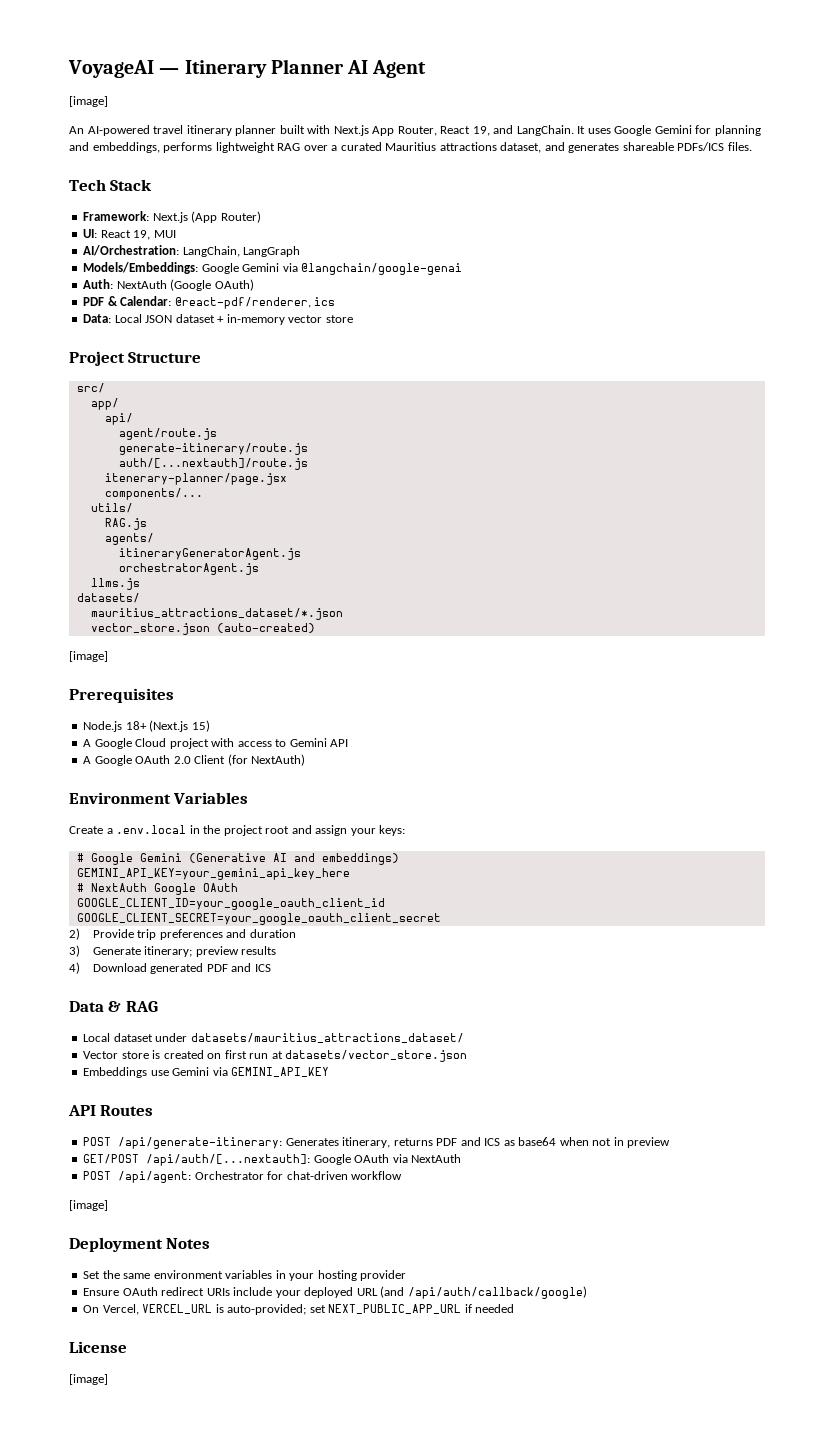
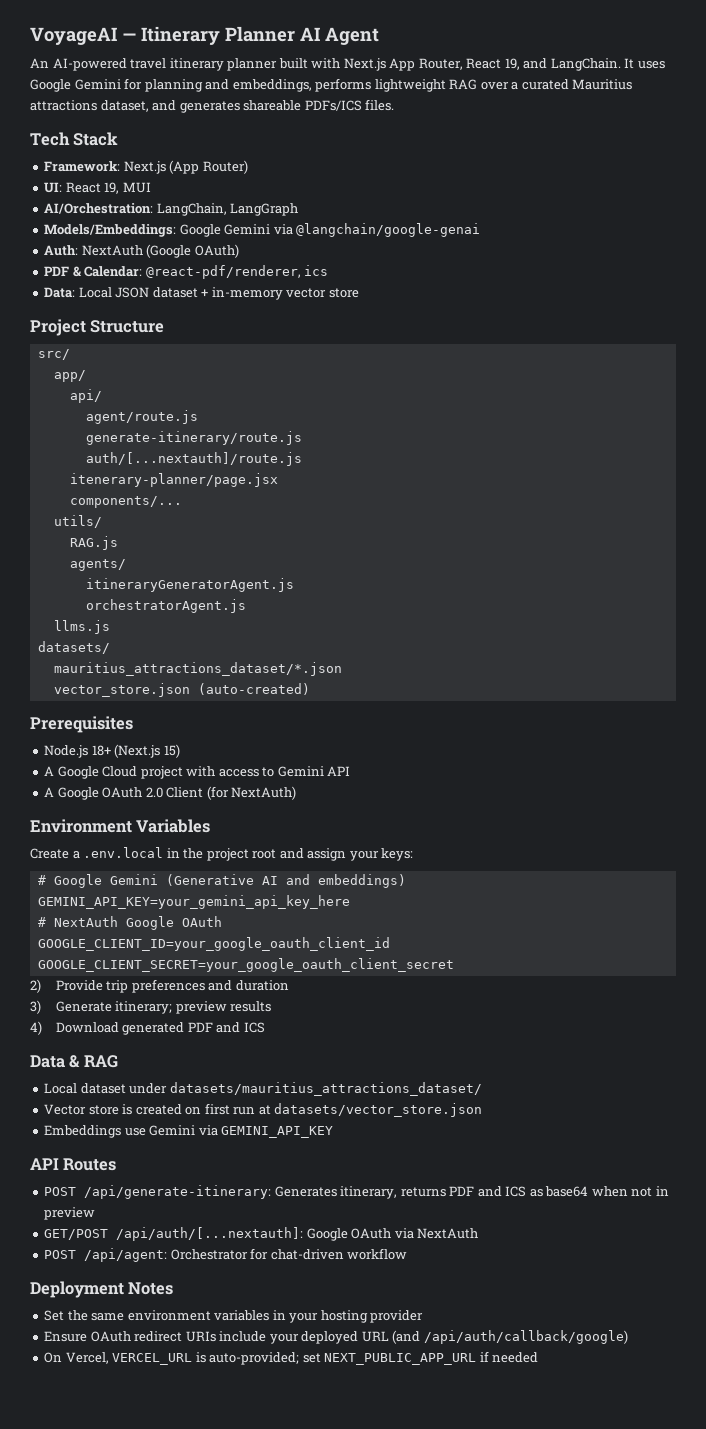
[69,96,108,107] // [image] -> (379, 36) none
[69,651,108,662] // [image] -> (310, 689) none
[69,1200,108,1211] // [image] -> (408, 1254) none
[69,1341,127,1353] [69,1374,108,1385] // License // [image] -> (539, 1357) none

